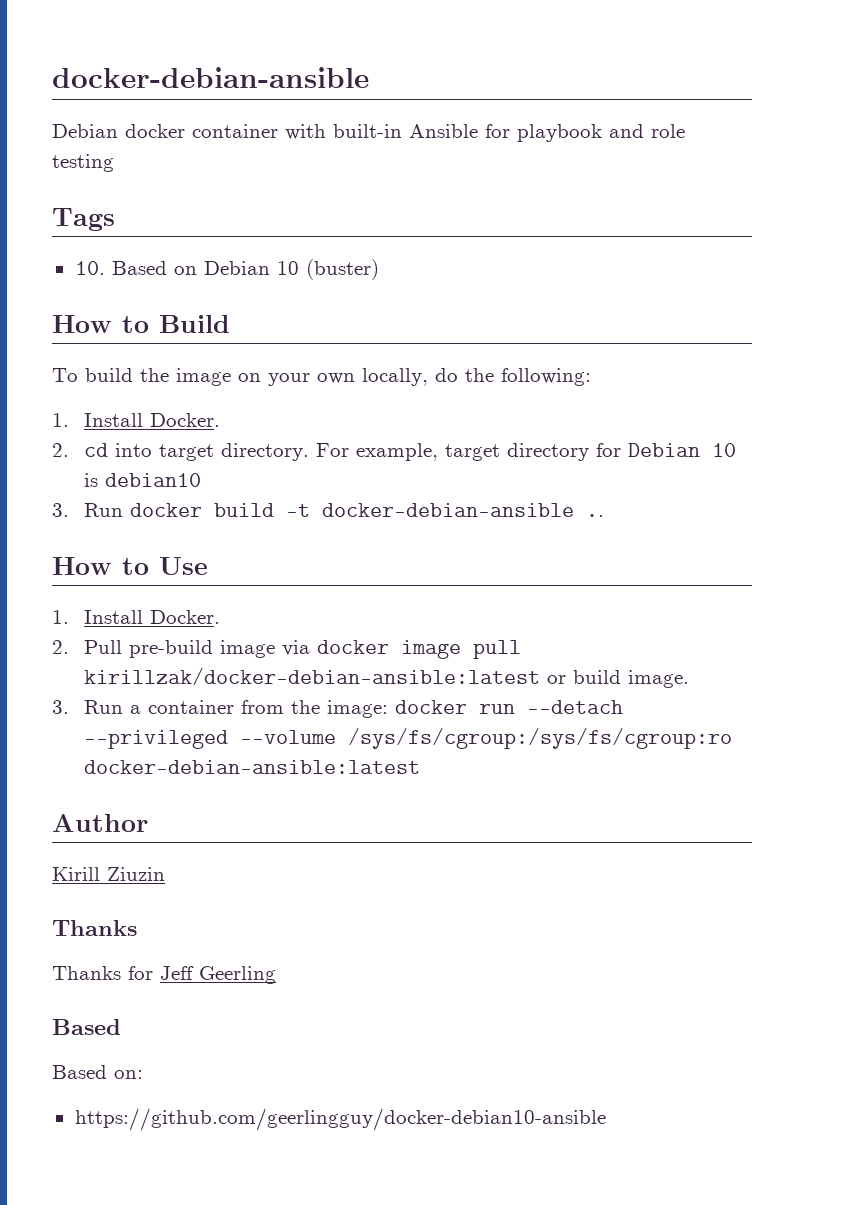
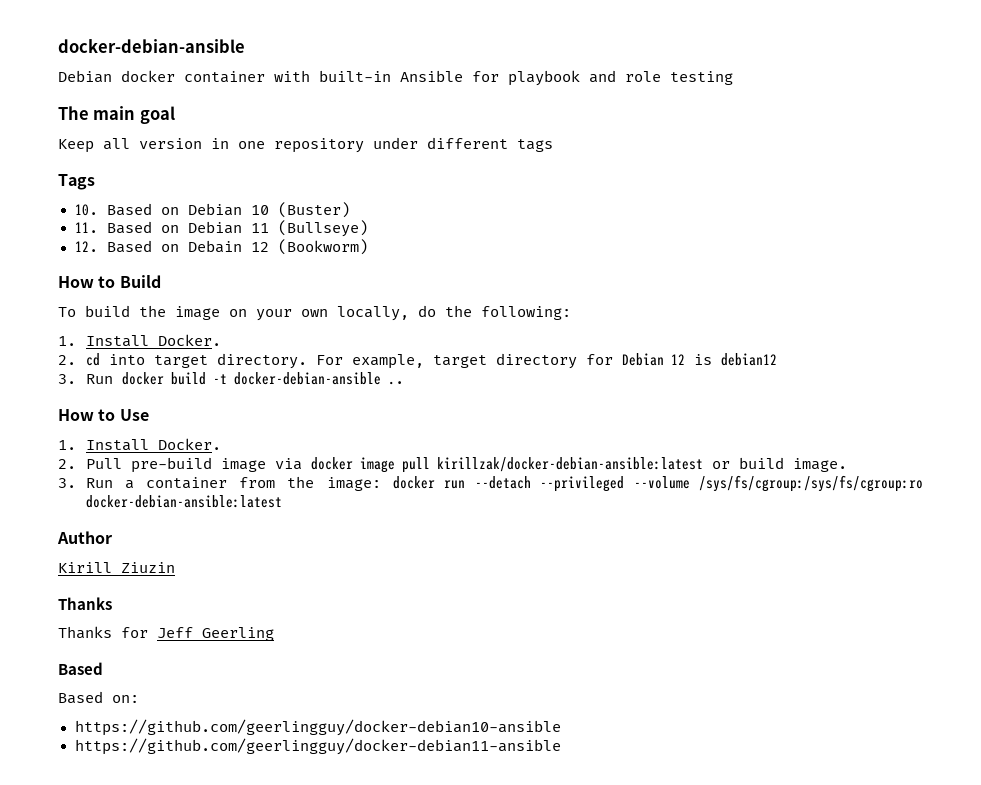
(114, 163) none -> [58,106,175,124] [58,137,553,153] // The main goal // Keep all version in one repository under different tags
[305,259,379,280] (buster) -> [277,202,350,218] [74,220,368,237] [74,239,368,255] (Buster) // 11. Based on Debian 11 (Bullseye) // 12. Based on Debain 12 (Bookworm)
[711,443,736,457] [83,473,201,487] 10 is debian10 -> [670,353,777,366] 12 is debian12
(606, 1119) none -> [74,738,561,755] // https://github.com/geerlingguy/docker-debian11-ansible

